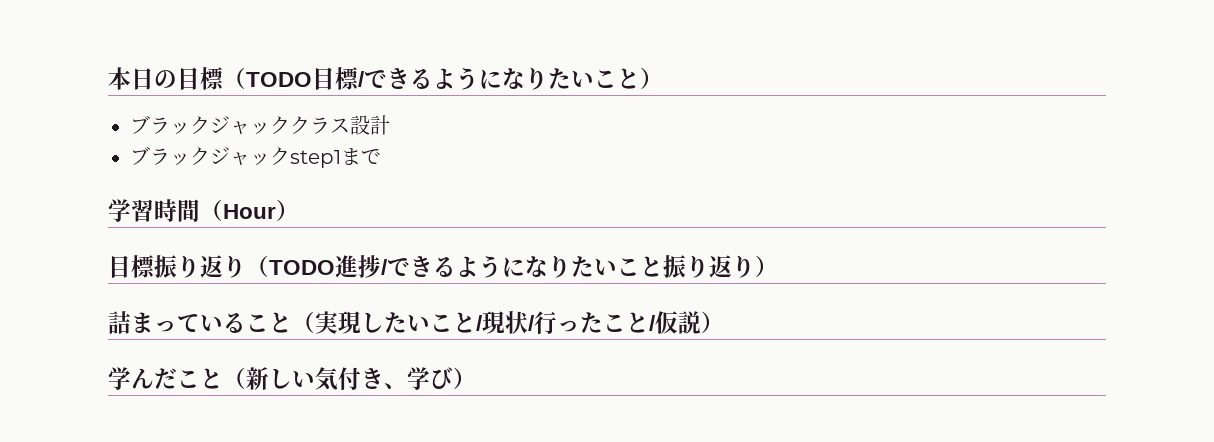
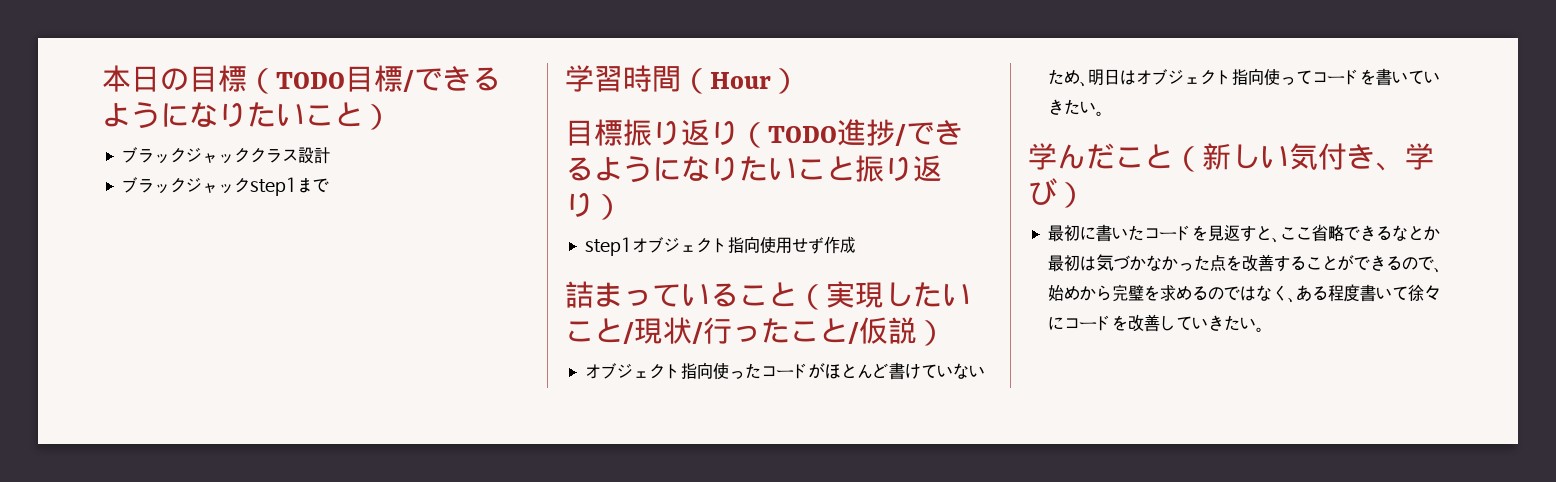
(778, 266) none -> [584,236,856,256] // step1オブジェクト指向使用せず作成
(724, 322) none -> [584,362,985,380] [1047,68,1440,87] [1047,99,1104,116] // オブジェクト指向使ったコードがほとんど書けていないため、明日はオブジェクト指向使ってコードを書いていきたい。
(476, 378) none -> [1047,224,1440,243] [1047,254,1442,273] [1047,284,1442,303] [1047,314,1264,332] // 最初に書いたコードを見返すと、ここ省略できるなとか最初は気づかなかった点を改善することができるので、始めから完璧を求めるのではなく、ある程度書いて徐々にコードを改善していきたい。

